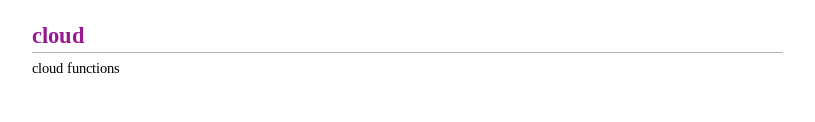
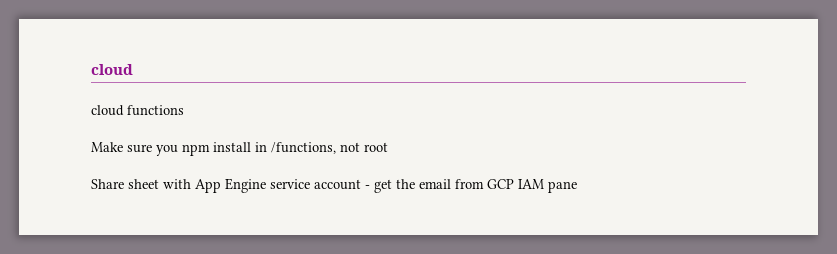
(120, 67) none -> [91,142,388,156] [91,178,577,193] // Make sure you npm install in /functions, not root // Share sheet with App Engine service account - get the email from GCP IAM pane

